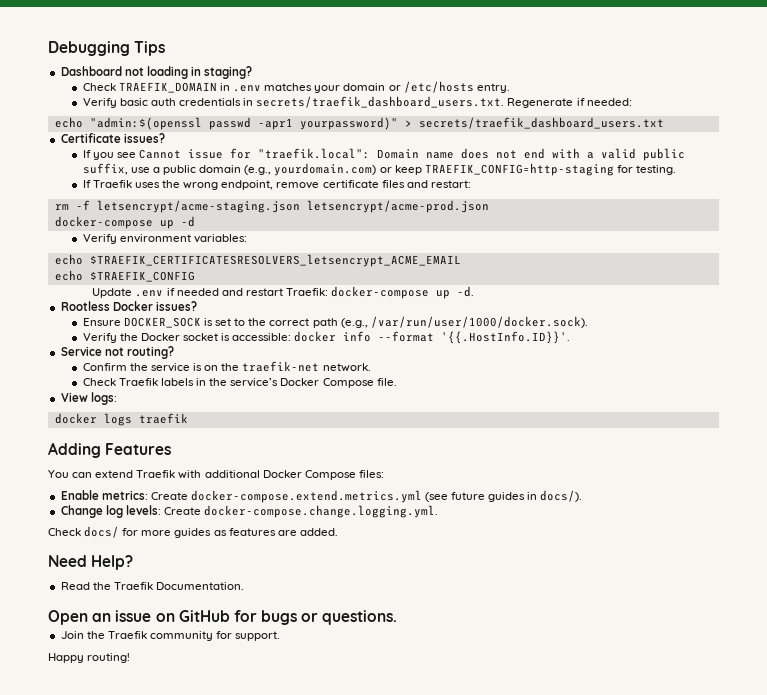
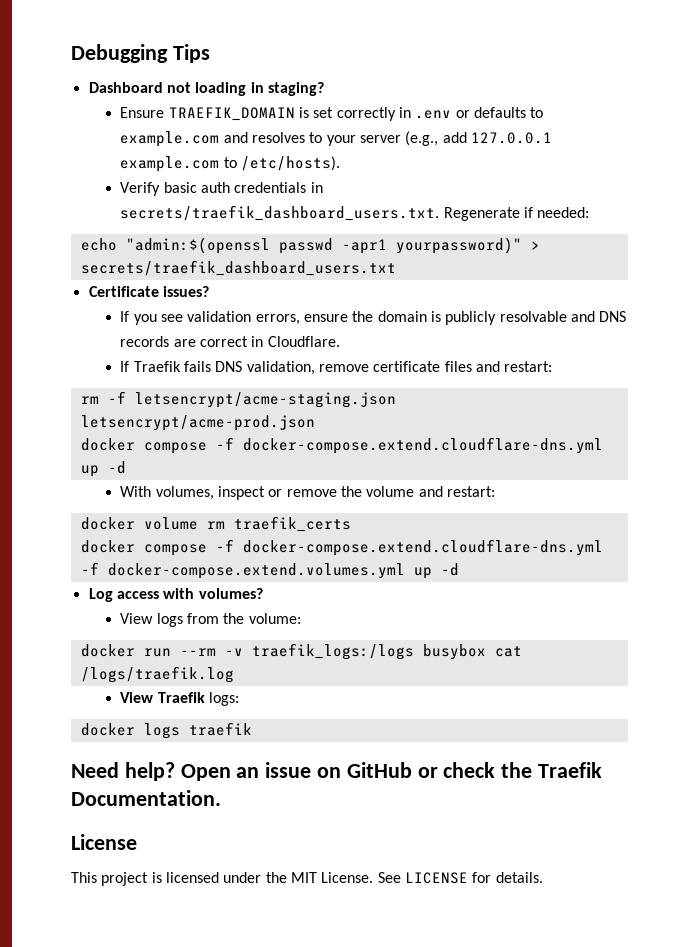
[82,81,510,93] Check TRAEFIK_DOMAIN in .env matches your domain or /etc/hosts entry. -> [120,107,544,121] [120,131,552,147] [120,156,341,172] Ensure TRAEFIK_DOMAIN is set correctly in .env or defaults to example.com and resolves to your server (e.g., add 127.0.0.1 example.com to /etc/hosts).
[139,148,686,161] [82,163,676,176] [82,180,274,190] Cannot issue for "traefik.local": Domain name does not end with a valid public suffix, use a public domain (e.g., yourdomain.com) or keep TRAEFIK_CONFIG=http-staging for testing. // If Traefik uses the wrong endpoint, -> [187,311,627,325] [120,336,340,347] [120,361,315,375] validation errors, ensure the domain is publicly resolvable and DNS records are correct in Cloudflare. // If Traefik fails DNS validation,
[54,216,195,229] [82,234,248,244] [54,254,461,267] [54,270,195,282] [92,286,475,299] [60,301,197,311] [82,316,588,328] [82,331,571,344] [60,346,174,359] [82,361,371,372] [82,378,397,388] [60,392,117,405] [54,413,188,426] [48,442,172,458] [48,470,384,480] [60,490,583,503] [60,505,439,518] [48,526,338,538] [48,555,134,570] [60,582,244,590] docker-compose up -d // Verify environment variables: // echo $TRAEFIK_CERTIFICATESRESOLVERS_letsencrypt_ACME_EMAIL // echo $TRAEFIK_CONFIG // Update .env if needed and restart Traefik: docker-compose up -d. // Rootless Docker issues? // Ensure DOCKER_SOCK is set to the correct path (e.g., /var/run/user/1000/docker.sock). // Verify the Docker socket is accessible: docker info --format '{{.HostInfo.ID}}'. // Service not routing? // Confirm the service is on the traefik-net network. // Check Traefik labels in the service’s Docker Compose file. // View logs: // docker logs traefik // Adding Features // You can extend Traefik with additional Docker Compose files: // Enable metrics: Create docker-compose.extend.metrics.yml (see future guides in docs/). // Change log levels: Create docker-compose.change.logging.yml. // Check docs/ for more guides as features are added. // Need Help? // Read the Traefik Documentation. // -> [80,437,603,454] [80,461,126,477] [120,486,495,500] [80,516,351,532] [80,539,603,556] [80,562,459,579] [88,588,263,602] [120,613,301,627] [80,643,522,660] [80,666,234,683] [120,692,240,706] [80,722,252,739] [71,762,175,781] docker compose -f docker-compose.extend.cloudflare-dns.yml up -d // With volumes, inspect or remove the volume and restart: // docker volume rm traefik_certs // docker compose -f docker-compose.extend.cloudflare-dns.yml -f docker-compose.extend.volumes.yml up -d // Log access with volumes? // View logs from the volume: // docker run --rm -v traefik_logs:/logs busybox cat /logs/traefik.log // View Traefik logs: // docker logs traefik // Need help?
[233,610,398,625] [60,631,281,641] [48,653,131,663] for bugs or questions. // Join the Traefik community for support. // Happy routing! -> [417,762,603,778] [71,790,221,806] [71,834,137,850] [71,872,543,886] or check the Traefik Documentation. // License // This project is licensed under the MIT License. See LICENSE for details.

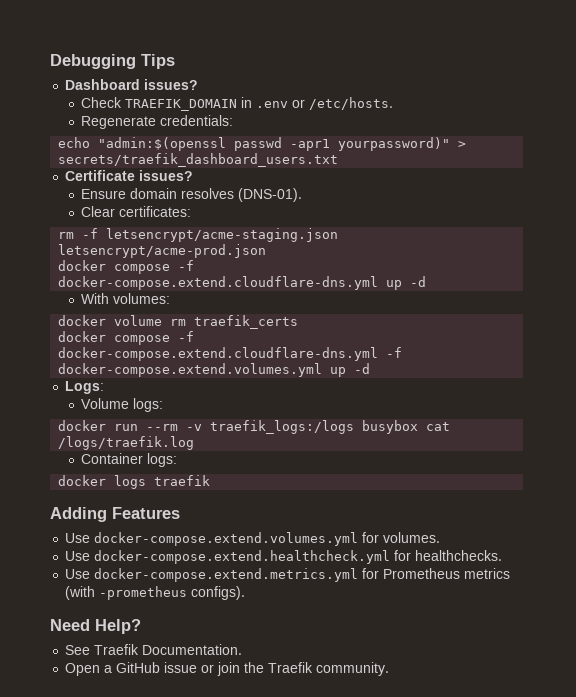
[166,82,324,96] [120,107,544,121] [120,131,552,147] [120,156,341,172] [120,182,323,196] [120,205,590,221] not loading in staging? // Ensure TRAEFIK_DOMAIN is set correctly in .env or defaults to example.com and resolves to your server (e.g., add 127.0.0.1 example.com to /etc/hosts). // Verify basic auth credentials in secrets/traefik_dashboard_users.txt. Regenerate if needed: -> [144,79,199,90] [81,97,394,111] [81,115,234,129] issues? // Check TRAEFIK_DOMAIN in .env or /etc/hosts. // Regenerate credentials:
[120,311,627,325] [120,336,340,347] [120,361,553,375] If you see validation errors, ensure the domain is publicly resolvable and DNS records are correct in Cloudflare. // If Traefik fails DNS validation, remove certificate files and restart: -> [81,188,303,202] [81,206,192,217] Ensure domain resolves (DNS-01). // Clear certificates:
[155,486,495,500] volumes, inspect or remove the volume and restart: -> [113,293,171,304] volumes:
[88,588,263,602] [120,613,301,627] Log access with volumes? // View logs from the volume: -> [65,381,105,394] [81,398,164,412] Logs: // Volume logs:
[120,692,205,703] View Traefik -> [81,453,144,464] Container
[71,762,603,781] [71,790,221,806] [71,834,137,850] [71,872,543,886] Need help? Open an issue on GitHub or check the Traefik Documentation. // License // This project is licensed under the MIT License. See LICENSE for details. -> [50,507,180,522] [65,532,441,546] [65,550,503,564] [65,568,511,582] [65,586,246,600] [50,619,141,634] [65,644,243,655] [65,662,390,676] Adding Features // Use docker-compose.extend.volumes.yml for volumes. // Use docker-compose.extend.healthcheck.yml for healthchecks. // Use docker-compose.extend.metrics.yml for Prometheus metrics (with -prometheus configs). // Need Help? // See Traefik Documentation. // Open a GitHub issue or join the Traefik community.

